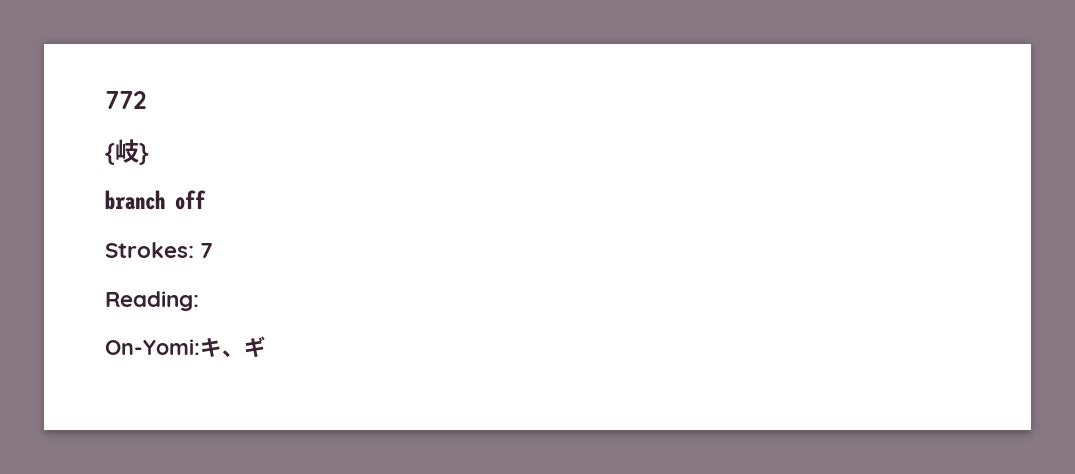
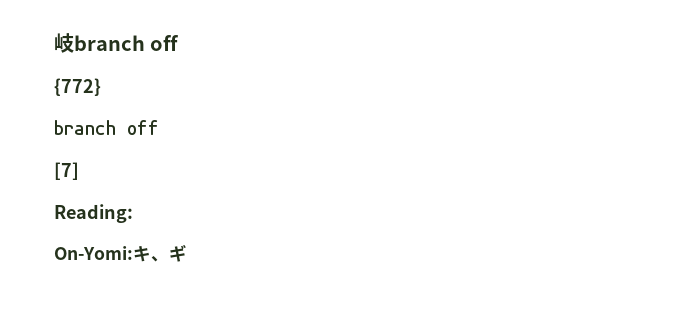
[105,91,146,109] [105,139,149,165] [105,190,206,210] [105,242,214,258] 772 // {岐} // branch off // Strokes: 7 -> [54,33,180,53] [54,78,101,96] [54,120,159,135] [54,162,79,180] 岐branch off // {772} // branch off // [7]

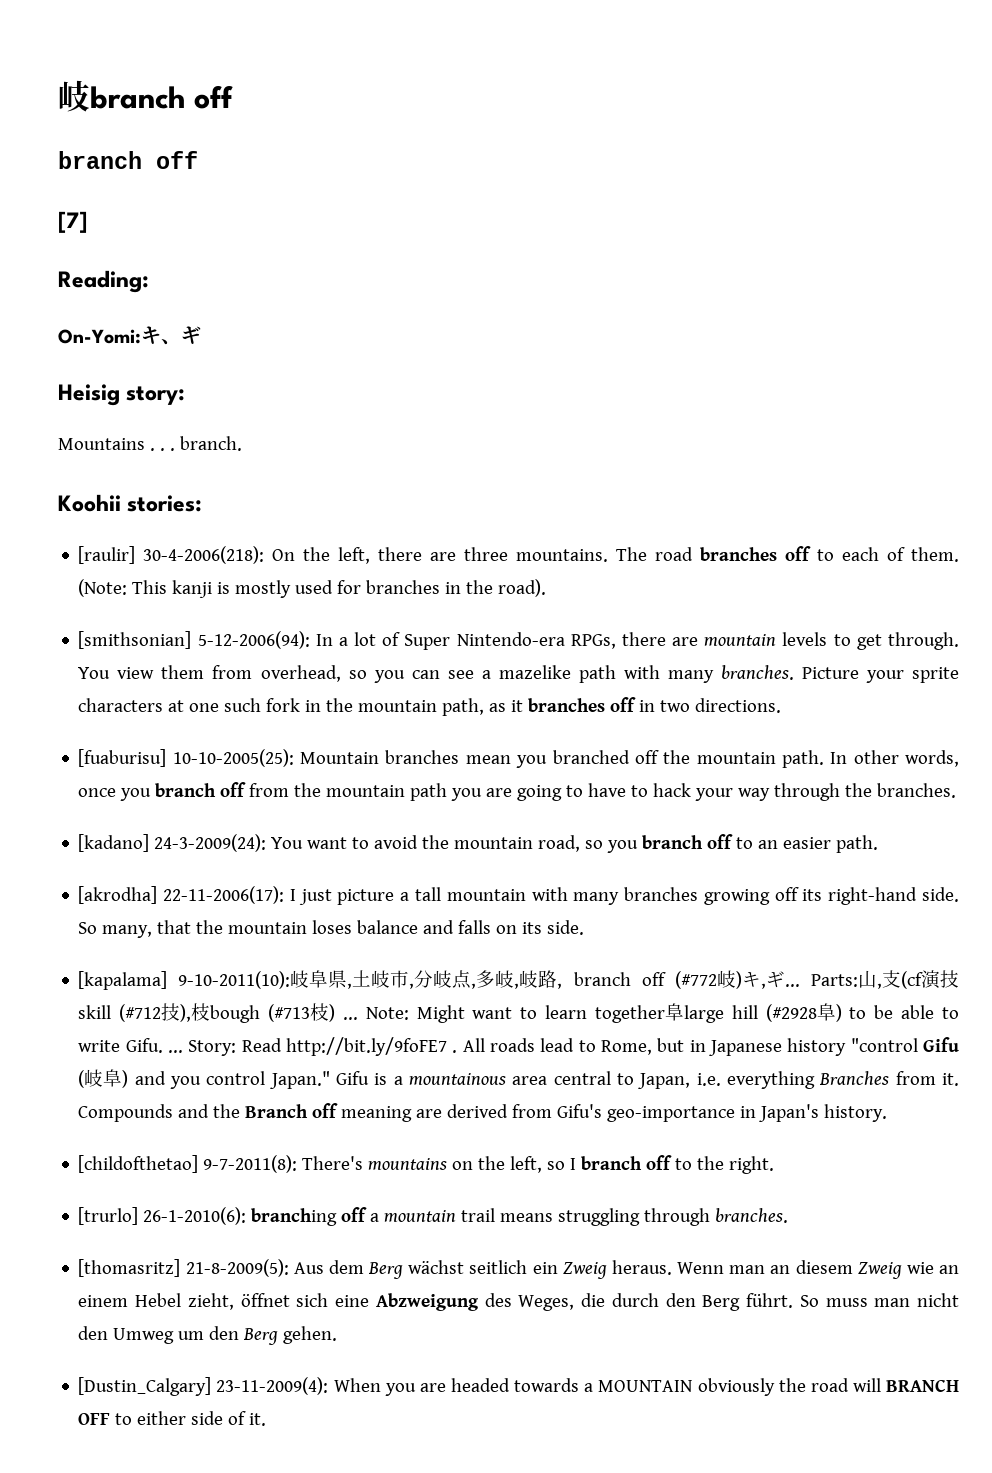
[54,78,101,96] // {772} -> (233, 97) none
(187, 253) none -> [58,384,186,406] [58,436,242,451] [58,494,203,512] [78,546,959,564] [78,579,547,598] [78,631,959,650] [78,665,959,683] [78,697,782,716] [78,749,959,768] [78,782,957,801] [78,834,879,853] [78,886,959,905] [78,920,585,938] [78,970,959,990] [78,1003,960,1023] [78,1037,960,1056] [78,1069,960,1089] [78,1103,888,1122] [78,1155,775,1174] [78,1207,789,1226] [78,1259,959,1279] [78,1293,960,1311] [78,1326,338,1345] [78,1377,959,1396] [78,1411,267,1426] // Heisig story: // Mountains . . . branch. // Koohii stories: // [raulir] 30-4-2006(218): On the left, there are three mountains. The road branches off to each of them. (Note: This kanji is mostly used for branches in the road). // [smithsonian] 5-12-2006(94): In a lot of Super Nintendo-era RPGs, there are mountain levels to get through. You view them from overhead, so you can see a mazelike path with many branches. Picture your sprite characters at one such fork in the mountain path, as it branches off in two directions. // [fuaburisu] 10-10-2005(25): Mountain branches mean you branched off the mountain path. In other words, once you branch off from the mountain path you are going to have to hack your way through the branches. // [kadano] 24-3-2009(24): You want to avoid the mountain road, so you branch off to an easier path. // [akrodha] 22-11-2006(17): I just picture a tall mountain with many branches growing off its right-hand side. So many, that the mountain loses balance and falls on its side. // [kapalama] 9-10-2011(10):岐阜県,土岐市,分岐点,多岐,岐路, branch off (#772岐)キ,ギ... Parts:山,支(cf演技skill (#712技),枝bough (#713枝) ... Note: Might want to learn together阜large hill (#2928阜) to be able to write Gifu. ... Story: Read http://bit.ly/9foFE7 . All roads lead to Rome, but in Japanese history "control Gifu (岐阜) and you control Japan." Gifu is a mountainous area central to Japan, i.e. everything Branches from it. Compounds and the Branch off meaning are derived from Gifu's geo-importance in Japan's history. // [childofthetao] 9-7-2011(8): There's mountains on the left, so I branch off to the right. // [trurlo] 26-1-2010(6): branching off a mountain trail means struggling through branches. // [thomasritz] 21-8-2009(5): Aus dem Berg wächst seitlich ein Zweig heraus. Wenn man an diesem Zweig wie an einem Hebel zieht, öffnet sich eine Abzweigung des Weges, die durch den Berg führt. So muss man nicht den Umweg um den Berg gehen. // [Dustin_Calgary] 23-11-2009(4): When you are headed towards a MOUNTAIN obviously the road will BRANCH OFF to either side of it.

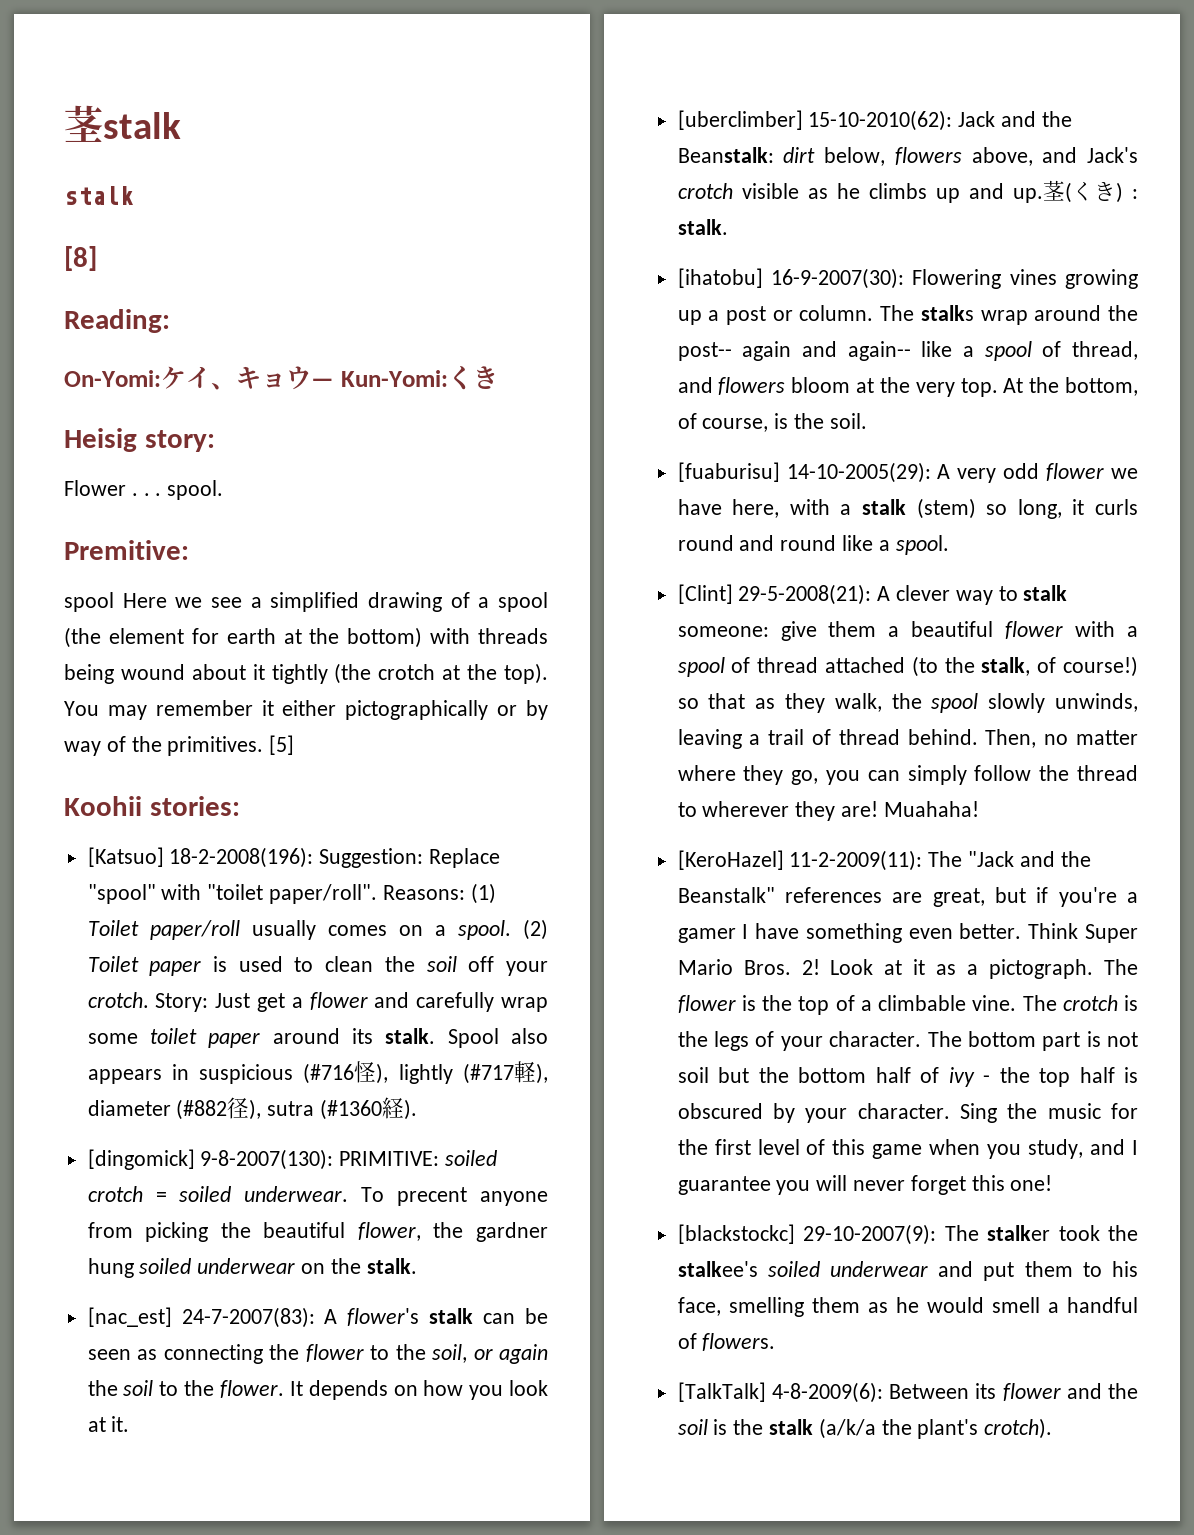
[58,80,233,112] [58,151,198,169] [58,211,87,233] [58,270,149,293] [58,326,201,345] 岐branch off // branch off // [7] // Reading: // On-Yomi:キ、ギ -> [64,105,181,142] [64,186,134,205] [64,246,97,271] [64,309,170,333] [64,366,498,390] 茎stalk // stalk // [8] // Reading: // On-Yomi:ケイ、キョウ— Kun-Yomi:くき
[58,438,145,450] Mountains -> [64,480,126,496] Flower
[179,436,242,451] [58,494,203,512] [78,546,959,564] [78,579,547,598] [78,631,959,650] [78,665,959,683] [78,697,782,716] [78,749,959,768] [78,782,957,801] [78,834,879,853] [78,886,959,905] [78,920,585,938] [78,970,959,990] [78,1003,960,1023] [78,1037,960,1056] [78,1069,960,1089] [78,1103,888,1122] [78,1155,775,1174] [78,1207,789,1226] [78,1259,959,1279] [78,1293,960,1311] [78,1326,338,1345] [78,1377,959,1396] [78,1411,267,1426] branch. // Koohii stories: // [raulir] 30-4-2006(218): On the left, there are three mountains. The road branches off to each of them. (Note: This kanji is mostly used for branches in the road). // [smithsonian] 5-12-2006(94): In a lot of Super Nintendo-era RPGs, there are mountain levels to get through. You view them from overhead, so you can see a mazelike path with many branches. Picture your sprite characters at one such fork in the mountain path, as it branches off in two directions. // [fuaburisu] 10-10-2005(25): Mountain branches mean you branched off the mountain path. In other words, once you branch off from the mountain path you are going to have to hack your way through the branches. // [kadano] 24-3-2009(24): You want to avoid the mountain road, so you branch off to an easier path. // [akrodha] 22-11-2006(17): I just picture a tall mountain with many branches growing off its right-hand side. So many, that the mountain loses balance and falls on its side. // [kapalama] 9-10-2011(10):岐阜県,土岐市,分岐点,多岐,岐路, branch off (#772岐)キ,ギ... Parts:山,支(cf演技skill (#712技),枝bough (#713枝) ... Note: Might want to learn together阜large hill (#2928阜) to be able to write Gifu. ... Story: Read http://bit.ly/9foFE7 . All roads lead to Rome, but in Japanese history "control Gifu (岐阜) and you control Japan." Gifu is a mountainous area central to Japan, i.e. everything Branches from it. Compounds and the Branch off meaning are derived from Gifu's geo-importance in Japan's history. // [childofthetao] 9-7-2011(8): There's mountains on the left, so I branch off to the right. // [trurlo] 26-1-2010(6): branching off a mountain trail means struggling through branches. // [thomasritz] 21-8-2009(5): Aus dem Berg wächst seitlich ein Zweig heraus. Wenn man an diesem Zweig wie an einem Hebel zieht, öffnet sich eine Abzweigung des Weges, die durch den Berg führt. So muss man nicht den Umweg um den Berg gehen. // [Dustin_Calgary] 23-11-2009(4): When you are headed towards a MOUNTAIN obviously the road will BRANCH OFF to either side of it. -> [167,480,224,500] [64,540,189,560] [64,592,548,612] [64,627,548,648] [64,663,549,684] [64,700,548,720] [64,735,295,756] [64,796,240,816] [87,847,501,868] [87,883,496,904] [87,919,548,940] [87,956,548,976] [87,992,548,1012] [87,1028,548,1048] [87,1061,548,1084] [87,1097,418,1120] [87,1149,498,1170] [87,1186,548,1206] [87,1222,548,1242] [87,1258,417,1278] [87,1307,548,1328] [87,1344,549,1364] [87,1380,548,1400] [87,1416,130,1432] [677,110,1072,131] [677,147,1138,166] [677,180,1138,203] [677,219,728,235] [677,268,1138,289] [677,305,1138,325] [677,341,1138,361] [677,377,1138,397] [677,413,867,432] [677,462,1138,483] [677,498,1138,519] [677,535,949,555] [677,584,1068,605] [677,621,1138,641] [677,656,1138,677] [677,693,1138,713] [677,729,1138,749] [677,765,1138,785] [677,801,979,821] [677,850,1091,871] [677,887,1138,907] [677,923,1138,943] [677,959,1138,979] [677,995,1138,1015] [677,1031,1138,1051] [677,1067,1138,1087] [677,1103,1138,1123] [677,1139,1138,1159] [677,1175,1053,1195] [677,1224,1138,1245] [677,1261,1138,1281] [677,1297,1138,1317] [677,1333,776,1351] [677,1382,1138,1403] [677,1418,1053,1439] spool. // Premitive: // spool Here we see a simplified drawing of a spool (the element for earth at the bottom) with threads being wound about it tightly (the crotch at the top). You may remember it either pictographically or by way of the primitives. [5] // Koohii stories: // [Katsuo] 18-2-2008(196): Suggestion: Replace "spool" with "toilet paper/roll". Reasons: (1) Toilet paper/roll usually comes on a spool. (2) Toilet paper is used to clean the soil off your crotch. Story: Just get a flower and carefully wrap some toilet paper around its stalk. Spool also appears in suspicious (#716怪), lightly (#717軽), diameter (#882径), sutra (#1360経). // [dingomick] 9-8-2007(130): PRIMITIVE: soiled crotch = soiled underwear. To precent anyone from picking the beautiful flower, the gardner hung soiled underwear on the stalk. // [nac_est] 24-7-2007(83): A flower's stalk can be seen as connecting the flower to the soil, or again the soil to the flower. It depends on how you look at it. // [uberclimber] 15-10-2010(62): Jack and the Beanstalk: dirt below, flowers above, and Jack's crotch visible as he climbs up and up.茎(くき) : stalk. // [ihatobu] 16-9-2007(30): Flowering vines growing up a post or column. The stalks wrap around the post-- again and again-- like a spool of thread, and flowers bloom at the very top. At the bottom, of course, is the soil. // [fuaburisu] 14-10-2005(29): A very odd flower we have here, with a stalk (stem) so long, it curls round and round like a spool. // [Clint] 29-5-2008(21): A clever way to stalk someone: give them a beautiful flower with a spool of thread attached (to the stalk, of course!) so that as they walk, the spool slowly unwinds, leaving a trail of thread behind. Then, no matter where they go, you can simply follow the thread to wherever they are! Muahaha! // [KeroHazel] 11-2-2009(11): The "Jack and the Beanstalk" references are great, but if you're a gamer I have something even better. Think Super Mario Bros. 2! Look at it as a pictograph. The flower is the top of a climbable vine. The crotch is the legs of your character. The bottom part is not soil but the bottom half of ivy - the top half is obscured by your character. Sing the music for the first level of this game when you study, and I guarantee you will never forget this one! // [blackstockc] 29-10-2007(9): The stalker took the stalkee's soiled underwear and put them to his face, smelling them as he would smell a handful of flowers. // [TalkTalk] 4-8-2009(6): Between its flower and the soil is the stalk (a/k/a the plant's crotch).

